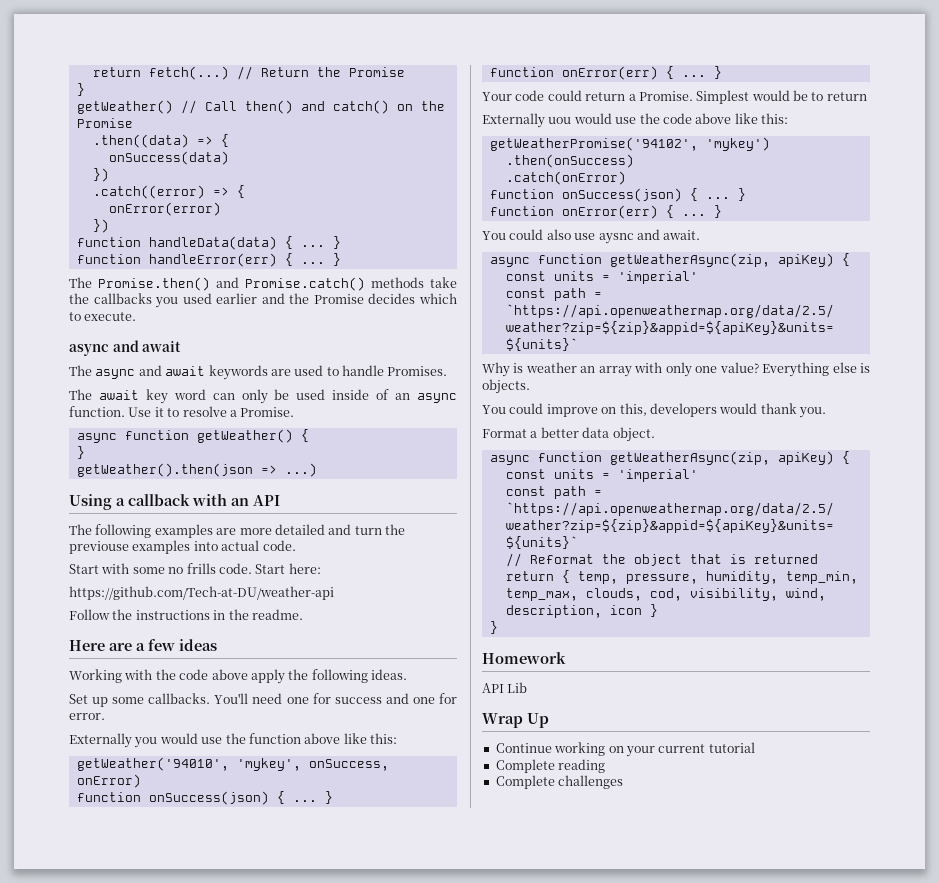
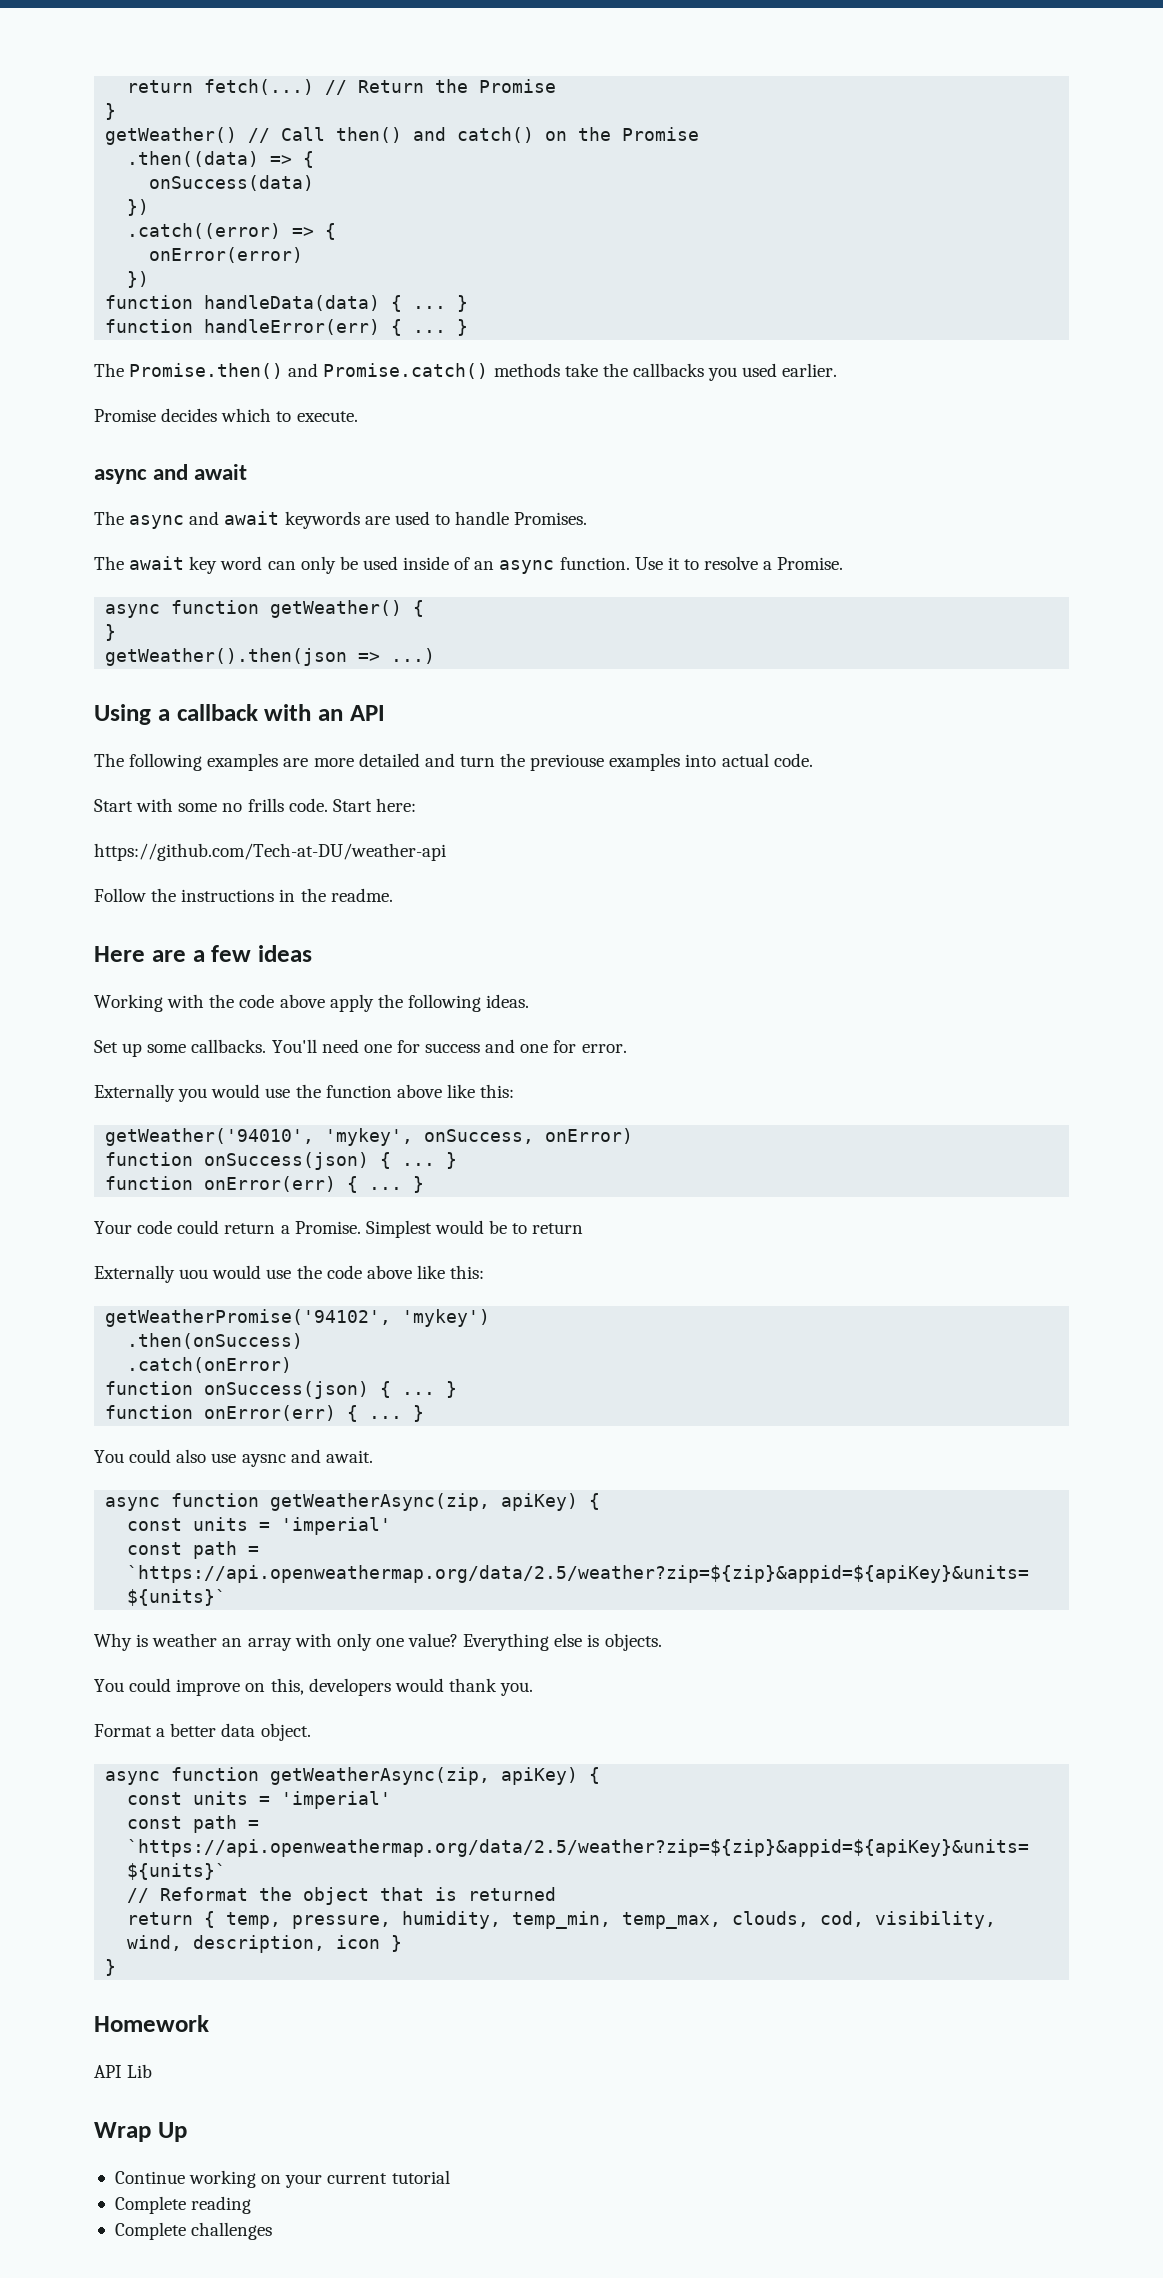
[216,293,310,304] earlier and the -> [782,363,838,377] earlier. //

